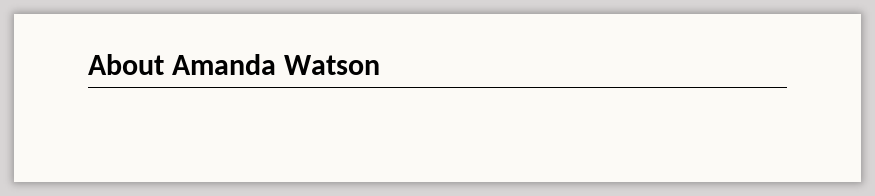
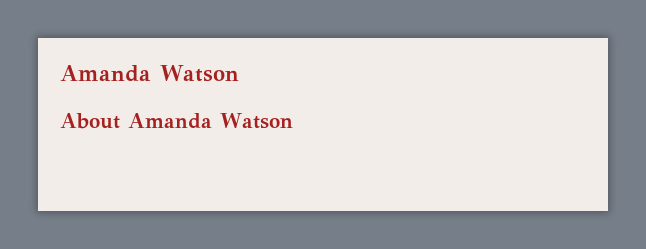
(88, 64) none -> [60,65,239,82] Amanda Watson //

